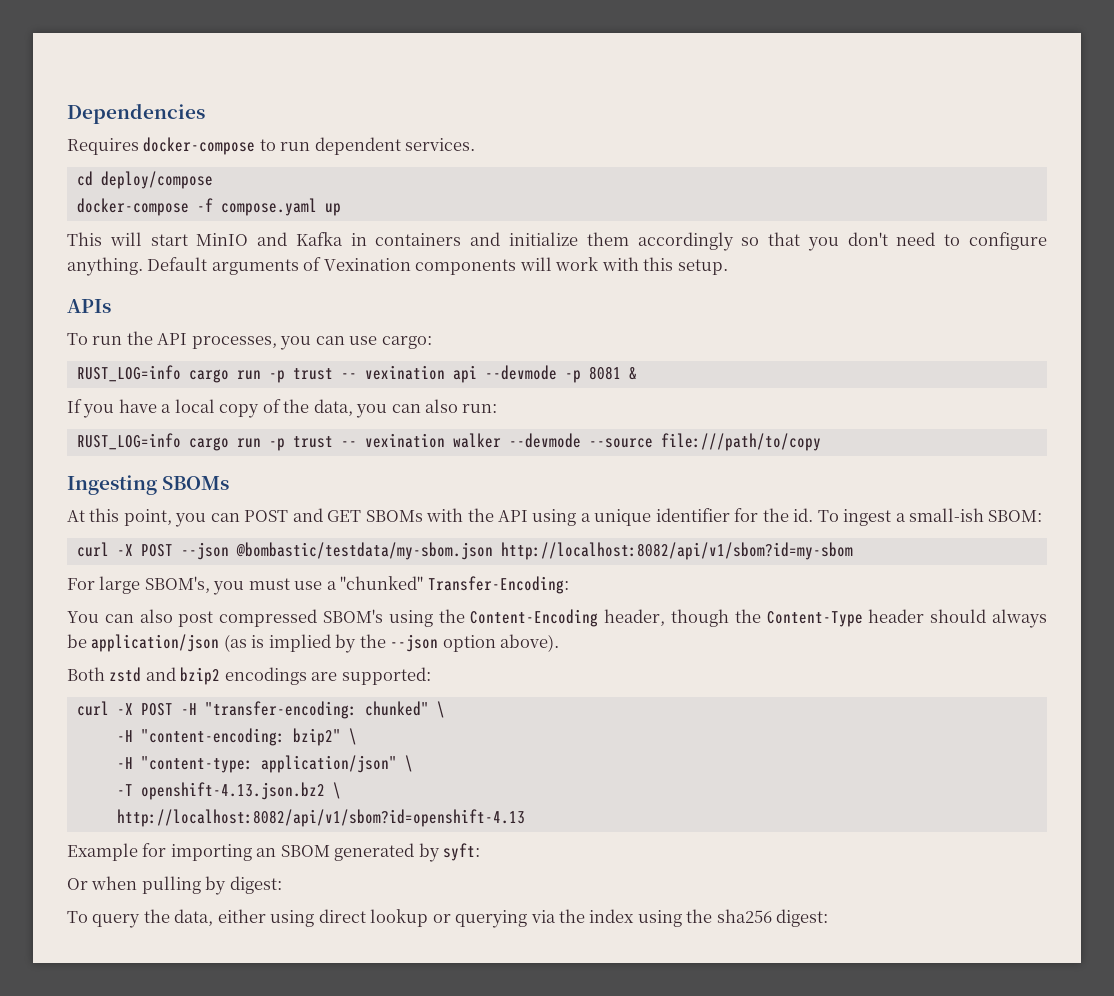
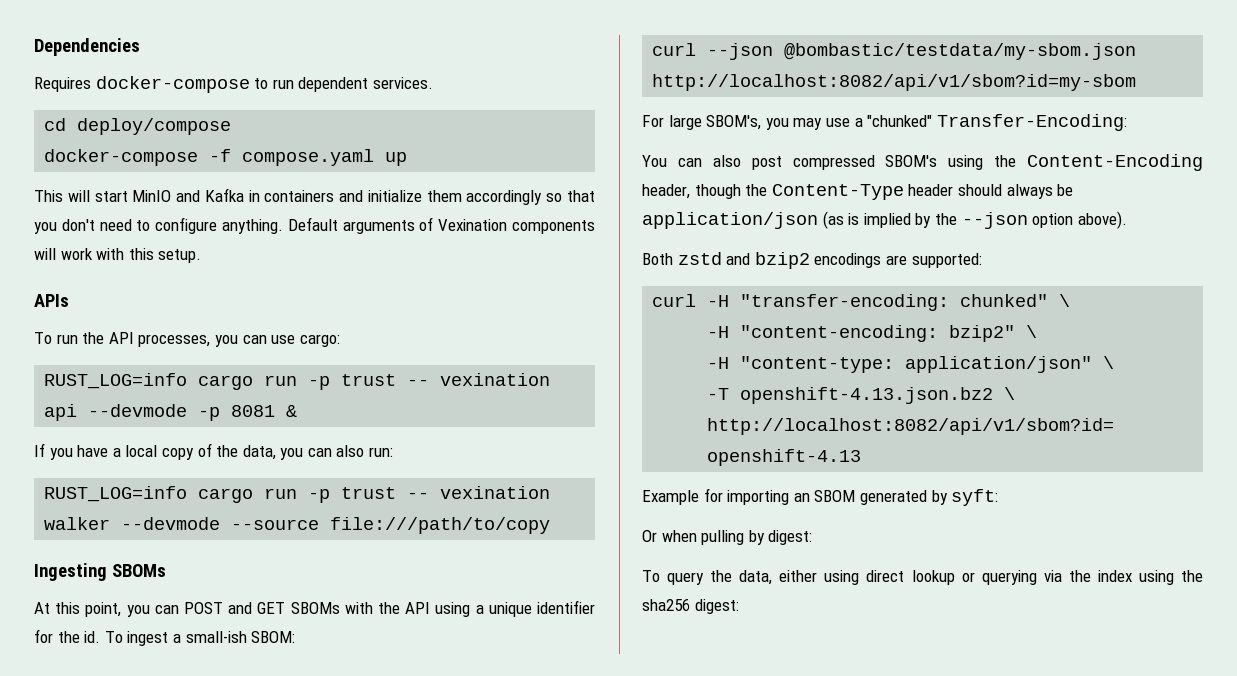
[116,544,173,557] -X POST -> (697, 49) none
[248,578,290,590] must -> [793,118,823,130] may
[116,703,173,716] -X POST -> (697, 300) none

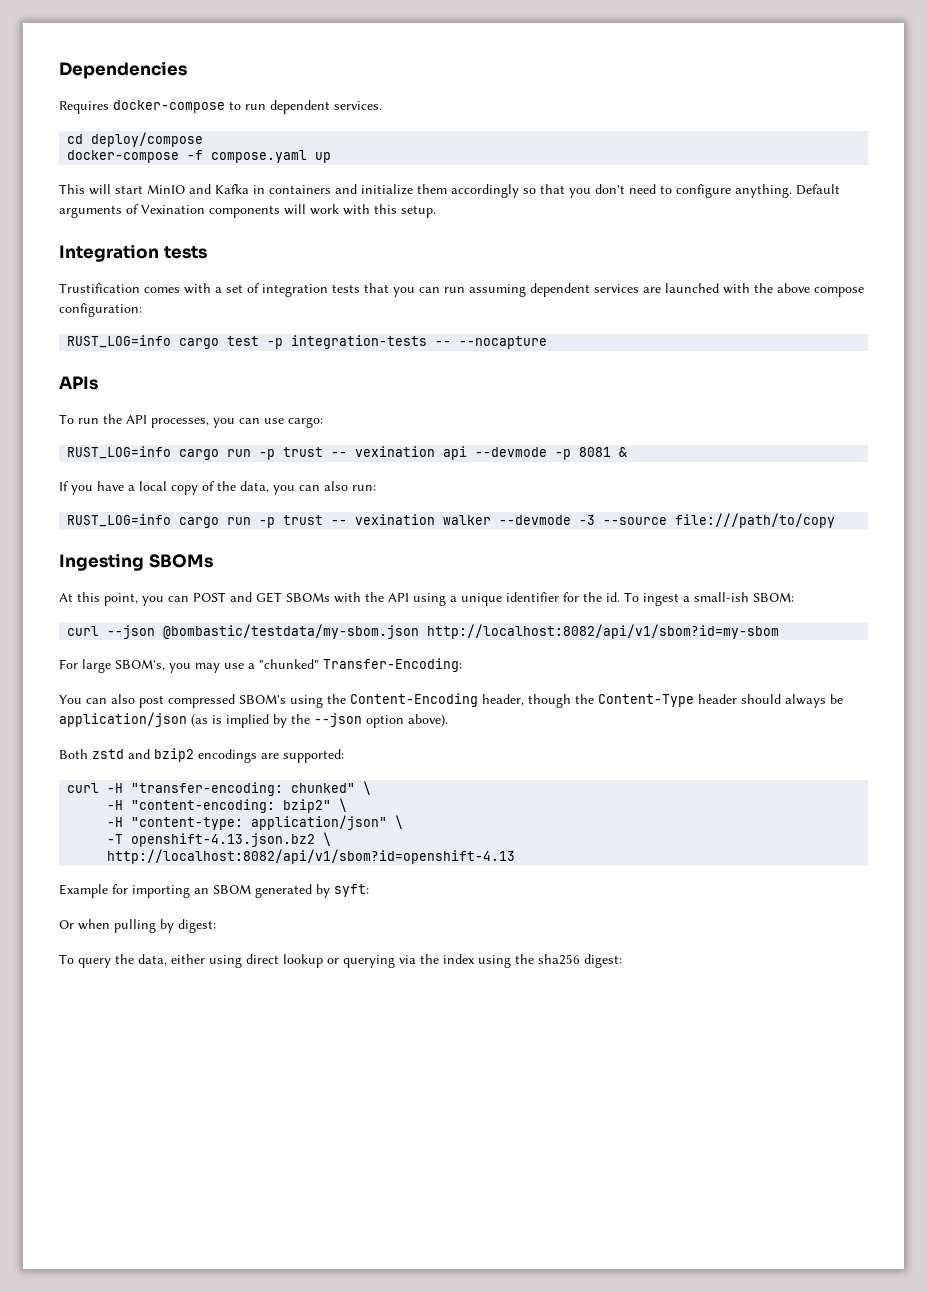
(202, 256) none -> [59,244,207,262] [59,283,864,297] [59,303,142,317] [67,335,548,349] // Integration tests // Trustification comes with a set of integration tests that you can run assuming dependent services are launched with the above compose configuration: // RUST_LOG=info cargo test -p integration-tests -- --nocapture
(221, 523) none -> [579,515,596,525] -3

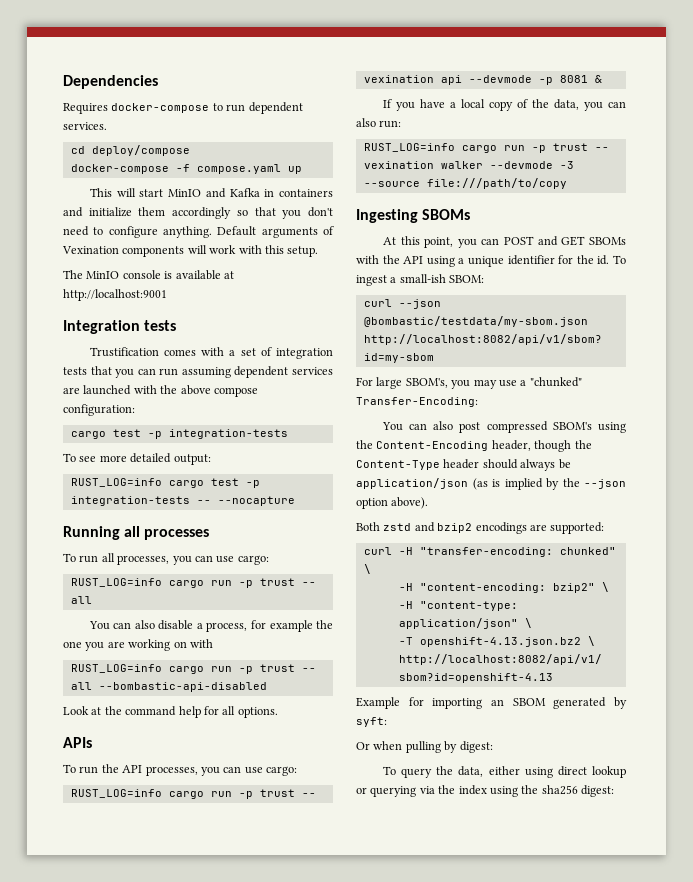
(436, 211) none -> [63,270,234,280] [63,289,167,301] // The MinIO console is available at http://localhost:9001
(142, 310) none -> [70,429,288,439] [63,453,211,465] // cargo test -p integration-tests // To see more detailed output:
(548, 342) none -> [63,526,210,540] [63,553,269,565] [70,578,316,588] [70,596,92,604] [88,620,333,632] [63,639,213,651] [70,664,316,674] [70,682,267,692] [63,706,278,718] // Running all processes // To run all processes, you can use cargo: // RUST_LOG=info cargo run -p trust -- all // You can also disable a process, for example the one you are working on with // RUST_LOG=info cargo run -p trust -- all --bombastic-api-disabled // Look at the command help for all options.

